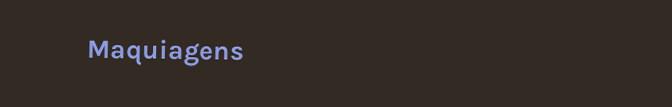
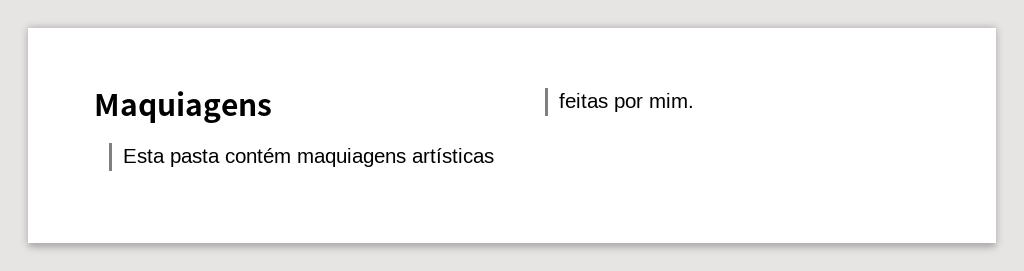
(245, 52) none -> [122,148,494,167] [558,93,694,112] // Esta pasta contém maquiagens artísticas feitas por mim.

